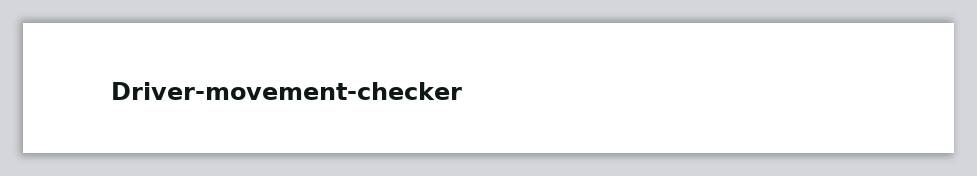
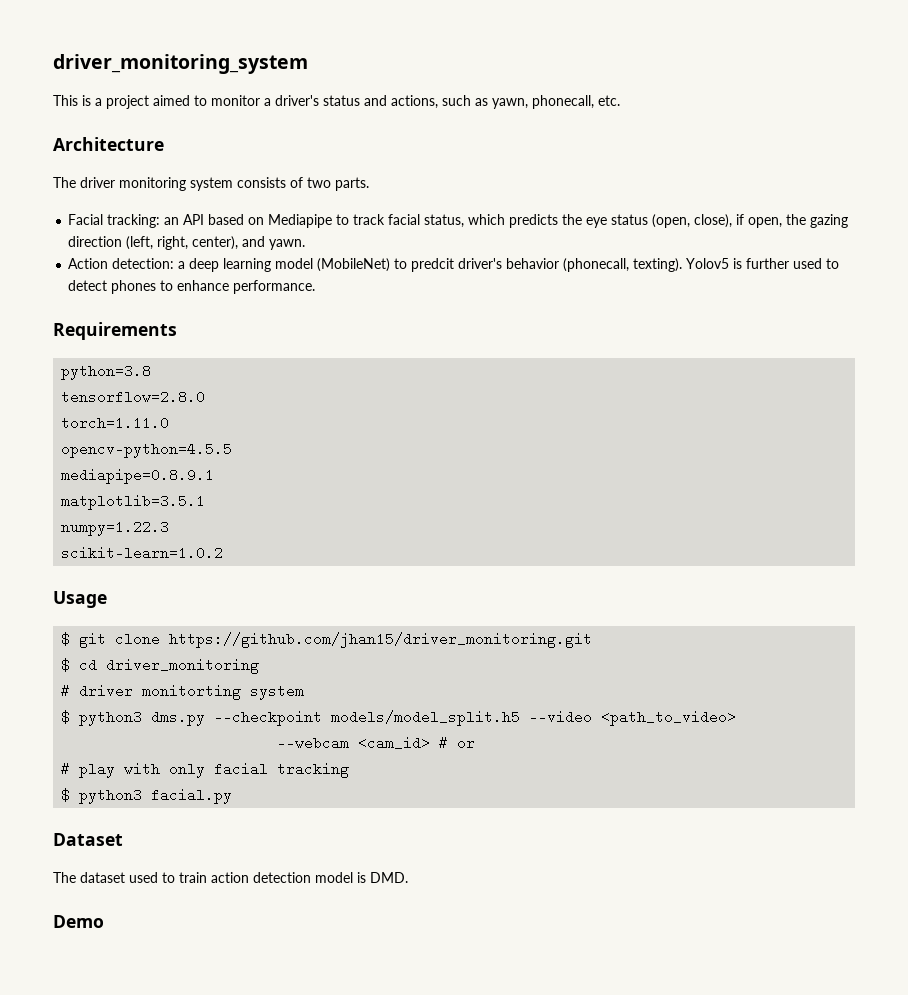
[111,82,462,100] Driver-movement-checker -> [53,54,308,74] [53,95,620,109] [53,137,164,151] [53,177,369,191] [68,214,849,228] [68,236,306,250] [68,258,840,272] [68,280,316,294] [53,322,177,340] [61,364,152,380] [61,390,206,404] [61,416,170,430] [61,442,233,458] [61,468,215,484] [61,494,206,510] [61,520,170,536] [61,546,224,560] [53,591,107,608] [61,632,593,648] [61,658,260,674] [61,684,305,700] [61,710,737,726] [277,736,476,750] [61,762,350,778] [61,788,233,804] [53,833,123,846] [53,872,408,883] [53,915,104,928] driver_monitoring_system // This is a project aimed to monitor a driver's status and actions, such as yawn, phonecall, etc. // Architecture // The driver monitoring system consists of two parts. // Facial tracking: an API based on Mediapipe to track facial status, which predicts the eye status (open, close), if open, the gazing direction (left, right, center), and yawn. // Action detection: a deep learning model (MobileNet) to predcit driver's behavior (phonecall, texting). Yolov5 is further used to detect phones to enhance performance. // Requirements // python=3.8 // tensorflow=2.8.0 // torch=1.11.0 // opencv-python=4.5.5 // mediapipe=0.8.9.1 // matplotlib=3.5.1 // numpy=1.22.3 // scikit-learn=1.0.2 // Usage // $ git clone https://github.com/jhan15/driver_monitoring.git // $ cd driver_monitoring // # driver monitorting system // $ python3 dms.py --checkpoint models/model_split.h5 --video <path_to_video> // --webcam <cam_id> # or // # play with only facial tracking // $ python3 facial.py // Dataset // The dataset used to train action detection model is DMD. // Demo

